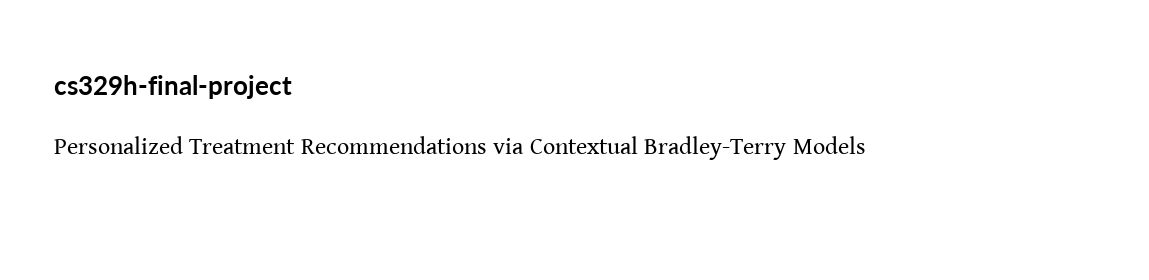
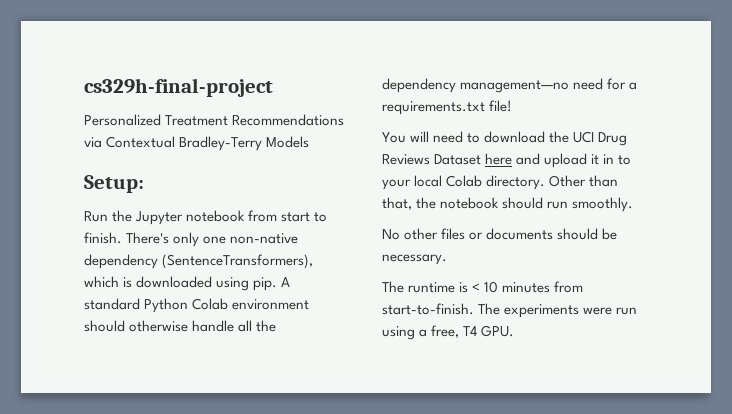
(866, 145) none -> [84,175,144,193] [84,210,328,225] [84,232,299,247] [84,254,314,269] [84,276,291,291] [84,298,310,313] [84,320,277,332] [382,78,638,93] [382,100,513,115] [382,131,628,146] [382,153,632,168] [382,175,619,190] [382,197,634,212] [382,228,618,240] [382,254,447,265] [382,281,584,293] [382,303,638,318] [382,325,515,340] // Setup: // Run the Jupyter notebook from start to finish. There's only one non-native dependency (SentenceTransformers), which is downloaded using pip. A standard Python Colab environment should otherwise handle all the dependency management—no need for a requirements.txt file! // You will need to download the UCI Drug Reviews Dataset here and upload it in to your local Colab directory. Other than that, the notebook should run smoothly. // No other files or documents should be necessary. // The runtime is < 10 minutes from start-to-finish. The experiments were run using a free, T4 GPU.

